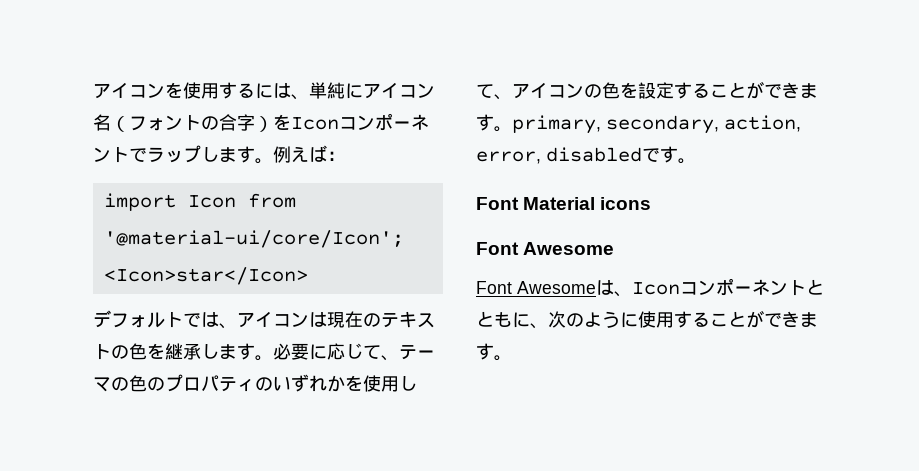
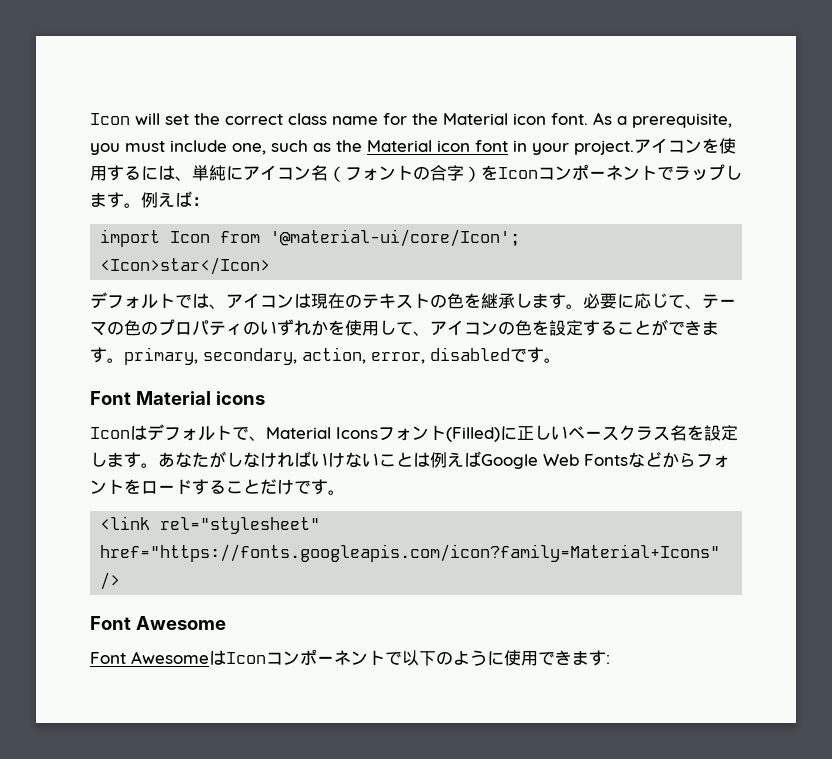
(93, 91) none -> [90,112,732,128] [90,140,634,155] Icon will set the correct class name for the Material icon font. As a prerequisite, you must include one, such as the Material icon font in your project.
(652, 203) none -> [90,424,738,442] [90,451,730,469] [90,479,345,495] [100,516,321,534] [100,544,721,562] [100,572,121,590] // Iconはデフォルトで、Material Iconsフォント(Filled)に正しいベースクラス名を設定します。あなたがしなければいけないことは例えばGoogle Web Fontsなどからフォントをロードすることだけです。 // <link rel="stylesheet" href="https://fonts.googleapis.com/icon?family=Material+Icons" />
[614,278,824,297] [476,311,566,329] 、Iconコンポーネントとともに、次 -> [226,649,436,666] Iconコンポーネントで以下
[674,310,818,328] [476,343,512,361] することができます。 -> [538,650,610,666] できます:

